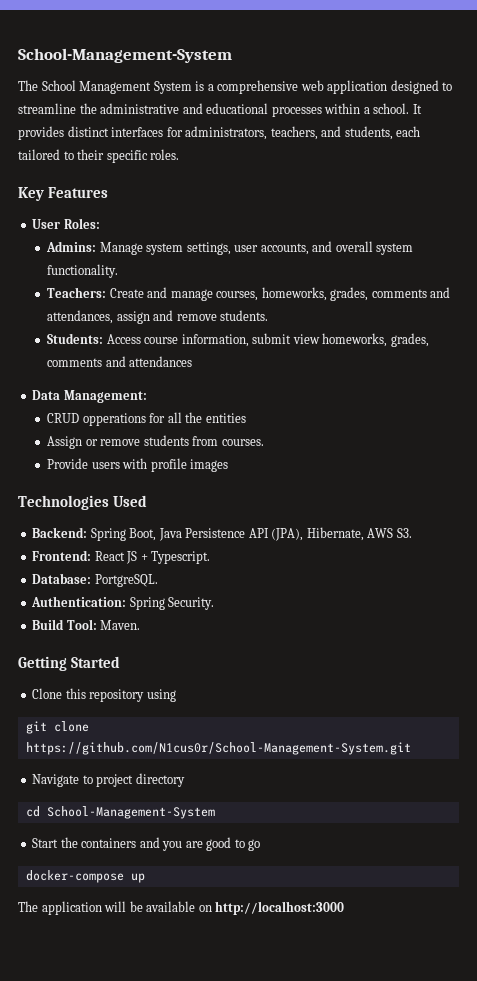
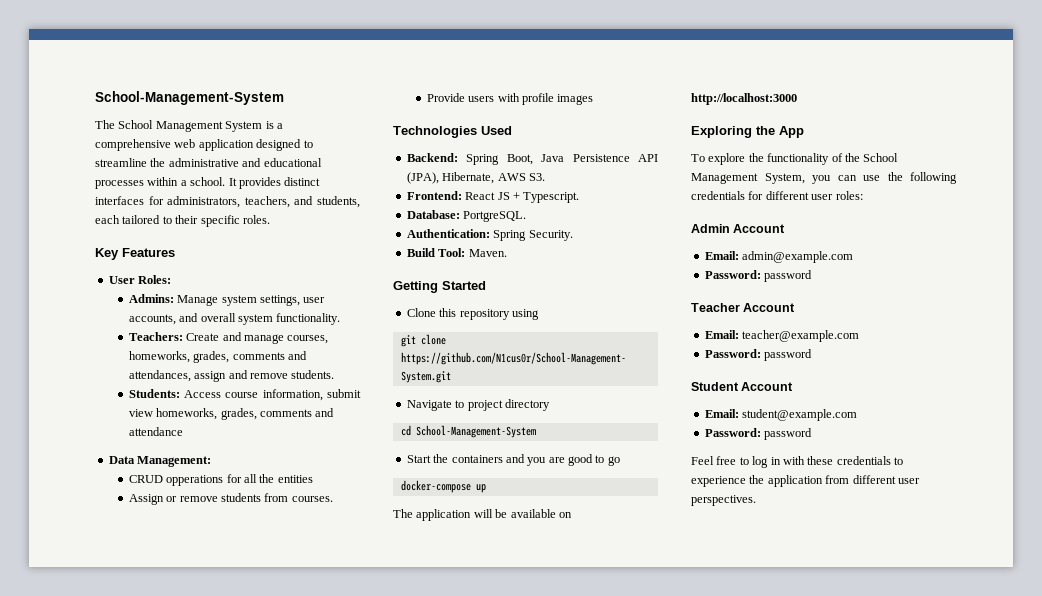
[129,356,193,367] attendances -> [128,427,183,436] attendance
(345, 908) none -> [691,126,804,138] [691,153,899,165] [691,172,957,184] [691,191,863,200] [691,224,786,233] [704,251,854,263] [704,270,813,282] [691,303,796,312] [704,330,860,342] [704,349,813,361] [691,382,794,391] [704,409,858,421] [704,428,813,440] [691,456,903,468] [691,475,920,487] [691,495,756,506] // Exploring the App // To explore the functionality of the School Management System, you can use the following credentials for different user roles: // Admin Account // Email: admin@example.com // Password: password // Teacher Account // Email: teacher@example.com // Password: password // Student Account // Email: student@example.com // Password: password // Feel free to log in with these credentials to experience the application from different user perspectives.

